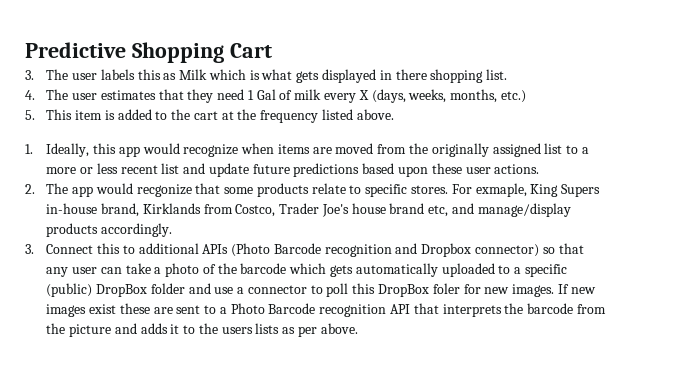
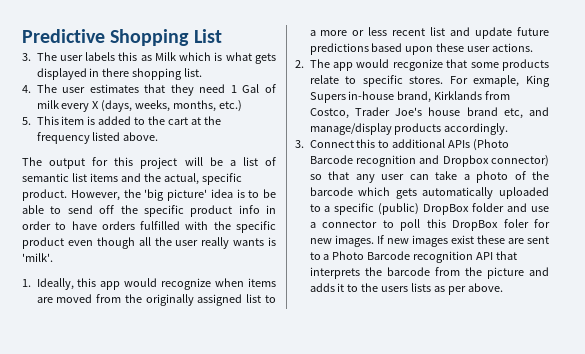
[229,43,272,58] Cart -> [193,29,222,43] List
(394, 114) none -> [22,157,276,169] [22,173,242,185] [22,189,276,201] [22,205,276,217] [22,221,276,233] [22,237,276,249] [22,253,53,262] // The output for this project will be a list of semantic list items and the actual, specific product. However, the 'big picture' idea is to be able to send off the specific product info in order to have orders fulfilled with the specific product even though all the user really wants is 'milk'.

